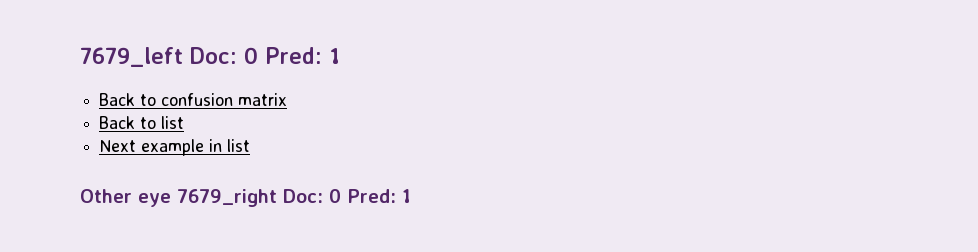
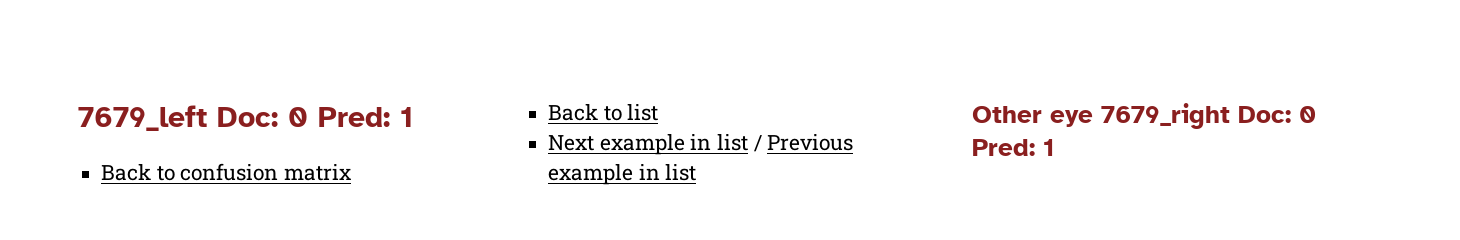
(251, 145) none -> [753,134,854,152] [548,164,697,185] / Previous example in list

